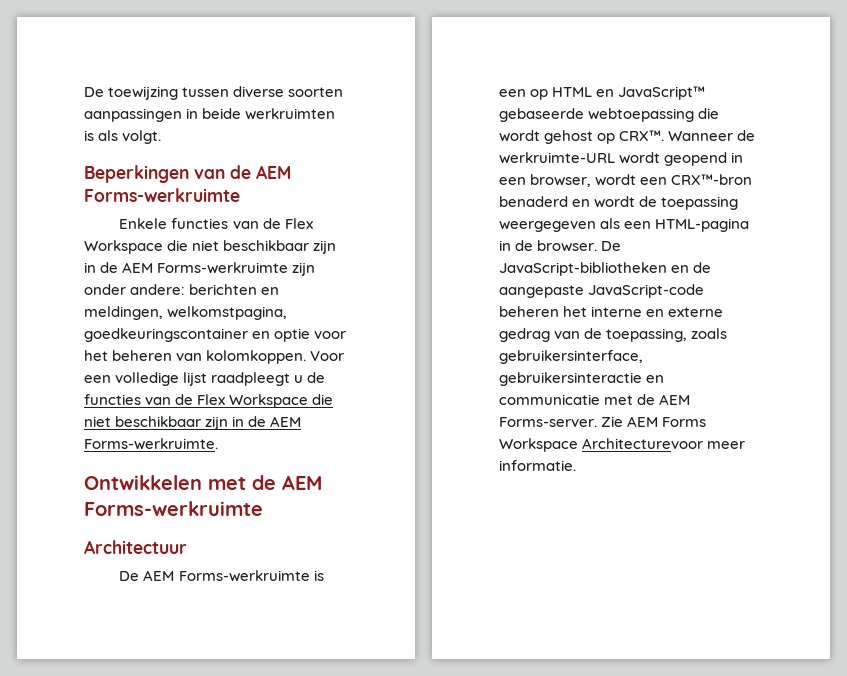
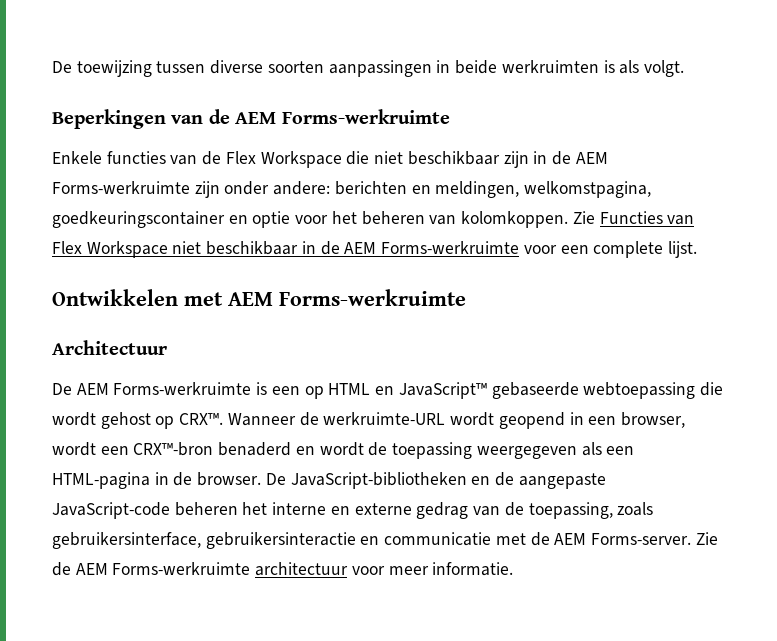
[310,351,345,361] [84,372,326,386] [84,394,334,408] [84,416,302,430] [84,438,218,450] Voor een volledige lijst raadpleegt u de functies van de Flex Workspace die niet beschikbaar zijn in de AEM Forms-werkruimte. -> [572,211,695,225] [52,241,697,258] Zie Functies van Flex Workspace niet beschikbaar in de AEM Forms-werkruimte voor een complete lijst.
[252,475,276,490] de -> (223, 299) none
[627,416,707,427] [499,438,704,452] AEM Forms Workspace Architecturevoor -> [52,562,385,576] de AEM Forms-werkruimte architectuur voor

